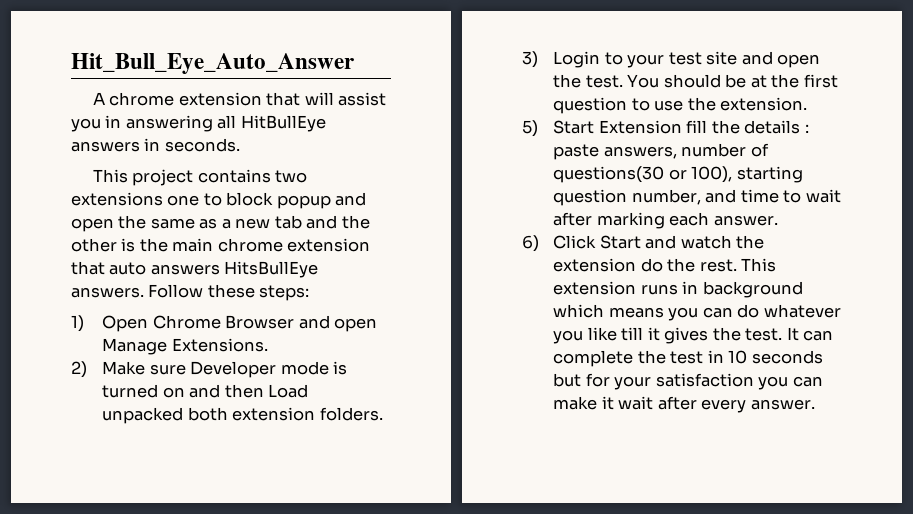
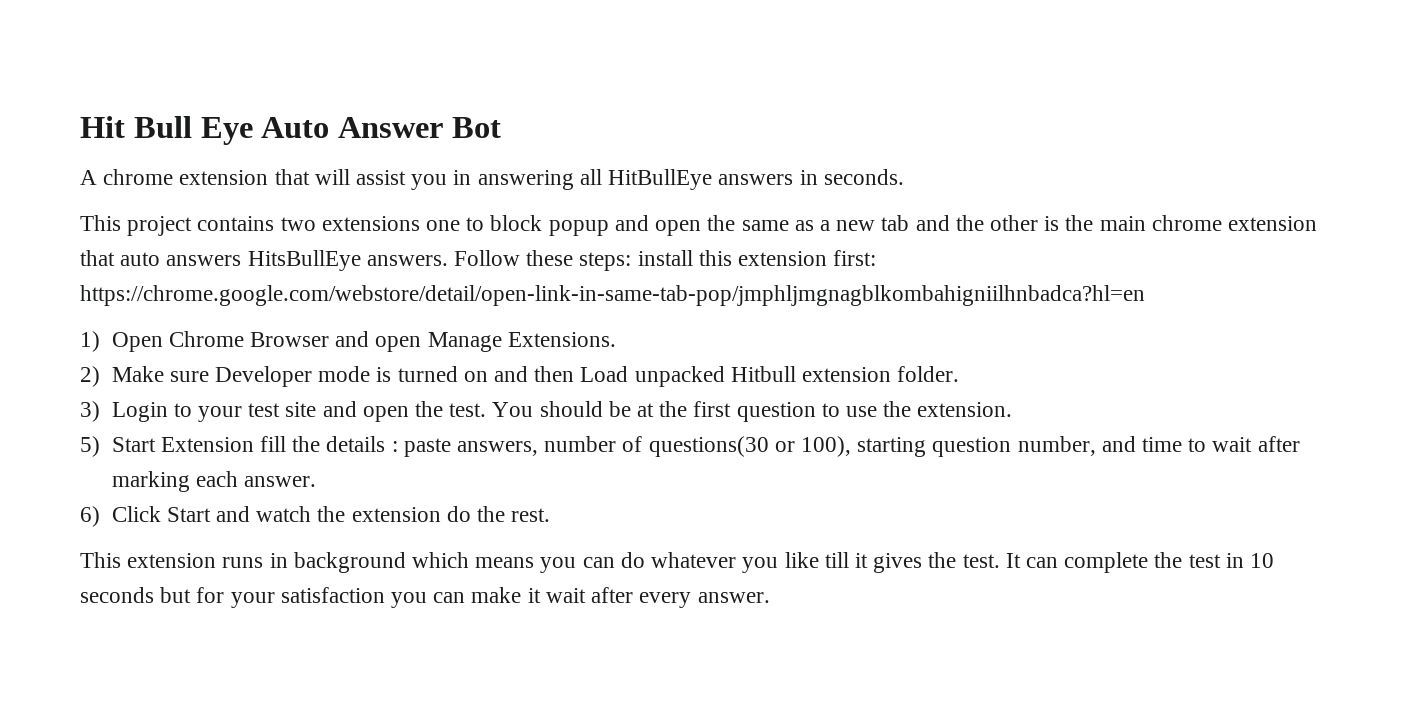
[71,53,354,74] Hit_Bull_Eye_Auto_Answer -> [80,116,501,145] Hit Bull Eye Auto Answer Bot
(310, 293) none -> [637,250,877,266] [80,285,1145,306] install this extension first: https://chrome.google.com/webstore/detail/open-link-in-same-tab-pop/jmphljmgnagblkombahigniilhnbadca?hl=en
[187,407,383,421] both extension folders. -> [730,366,960,382] Hitbull extension folder.
(737, 265) none -> (551, 515) //

